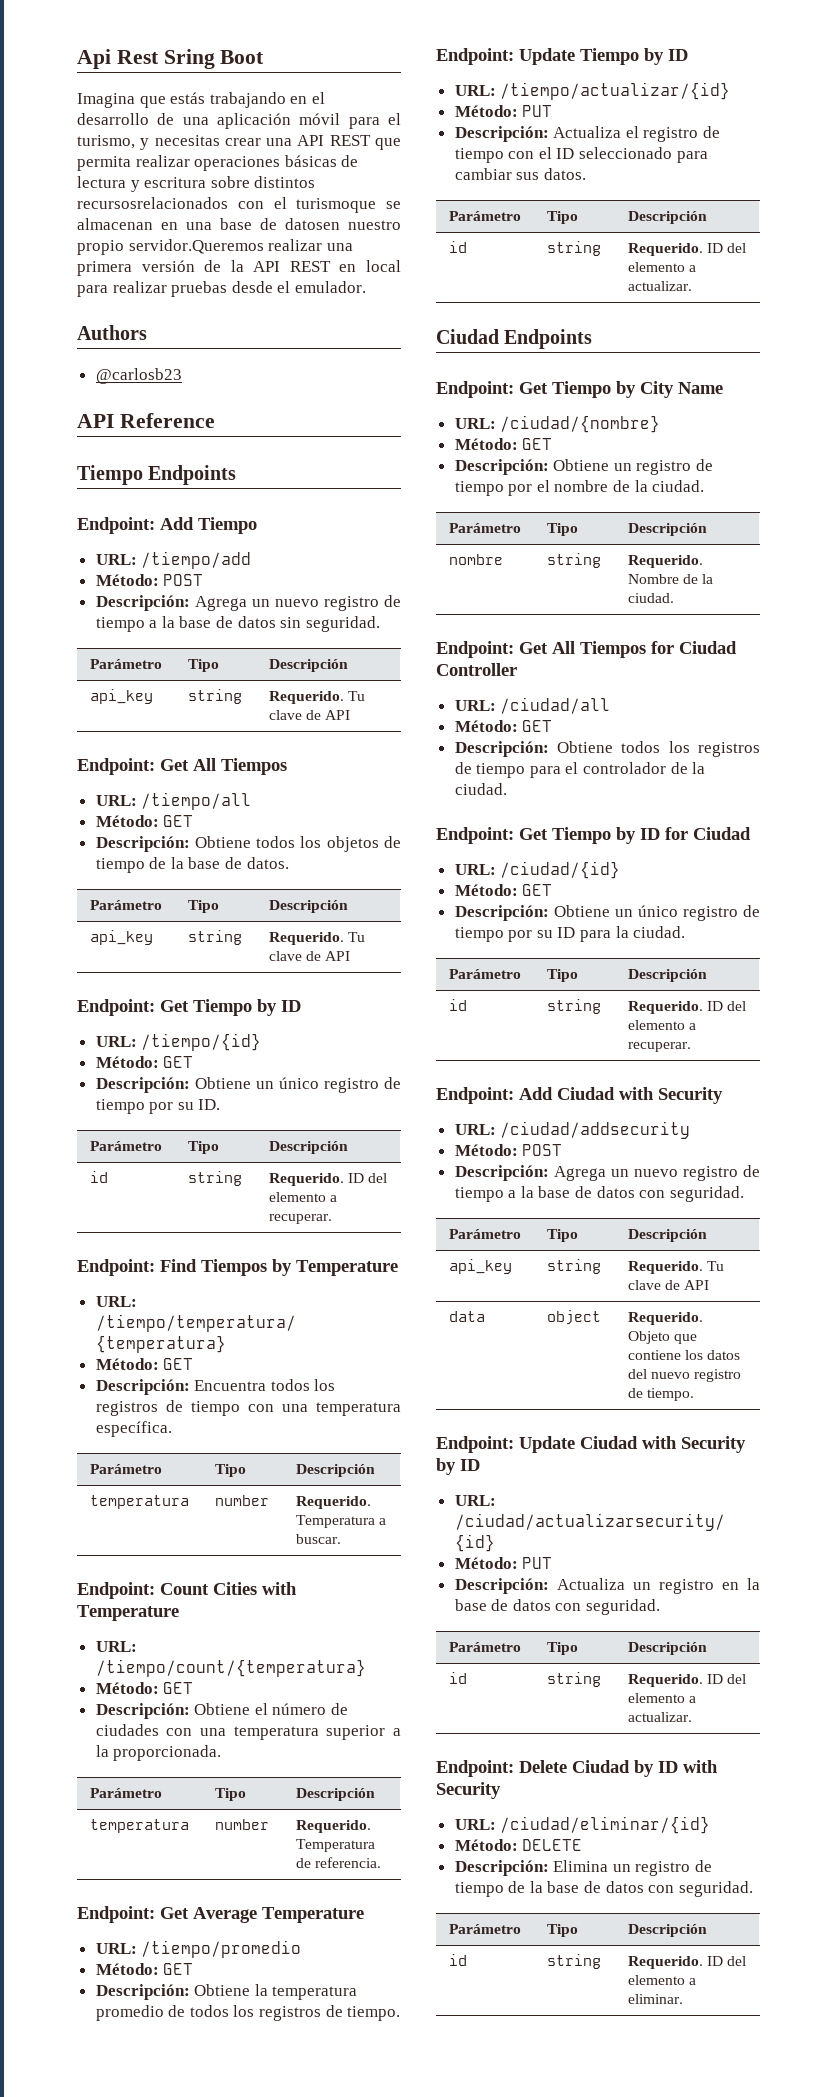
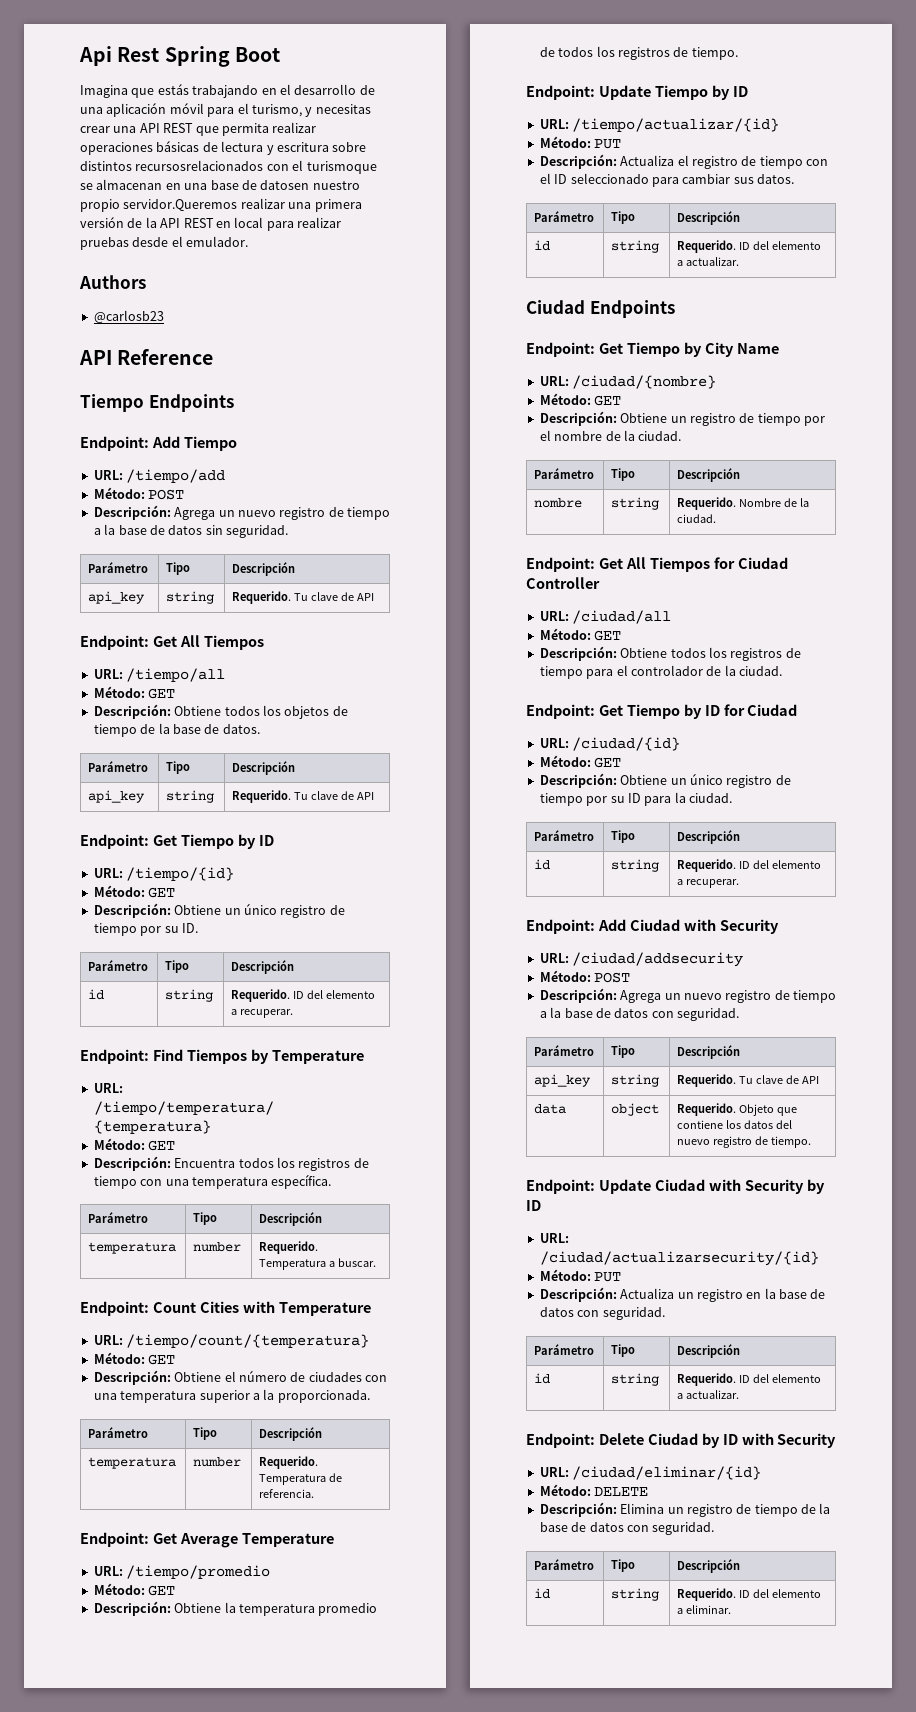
[163,49,215,69] Sring -> [164,46,230,67] Spring

